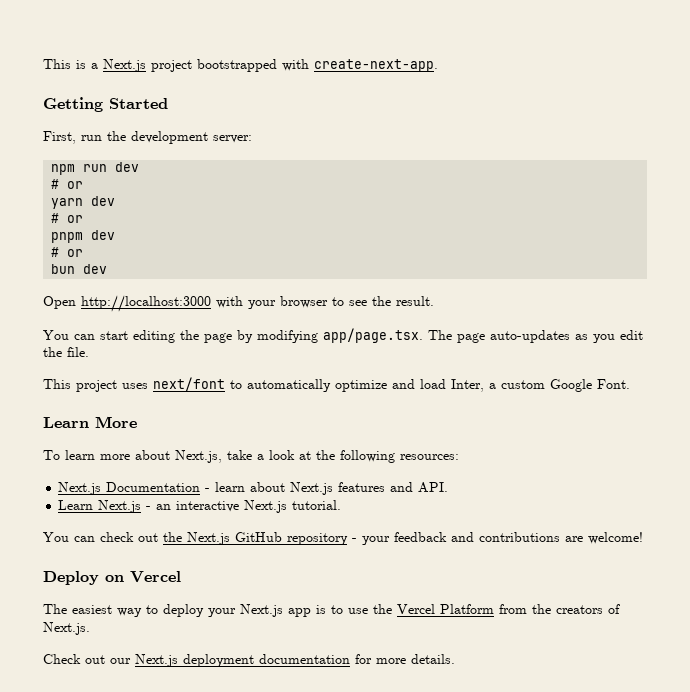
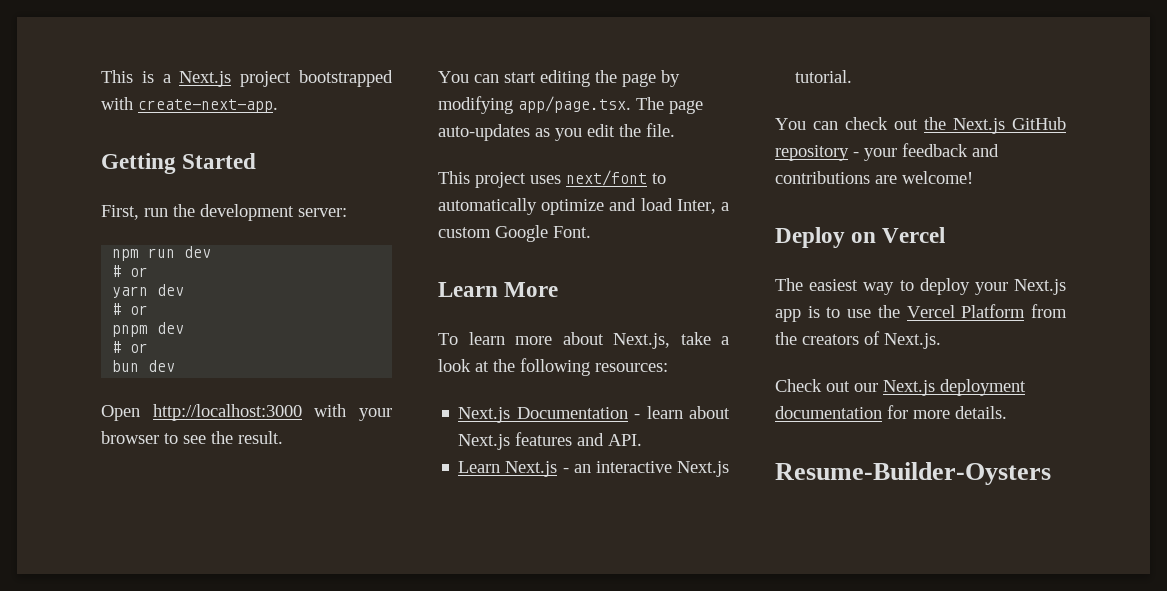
(455, 659) none -> [775,462,1051,485] // Resume-Builder-Oysters

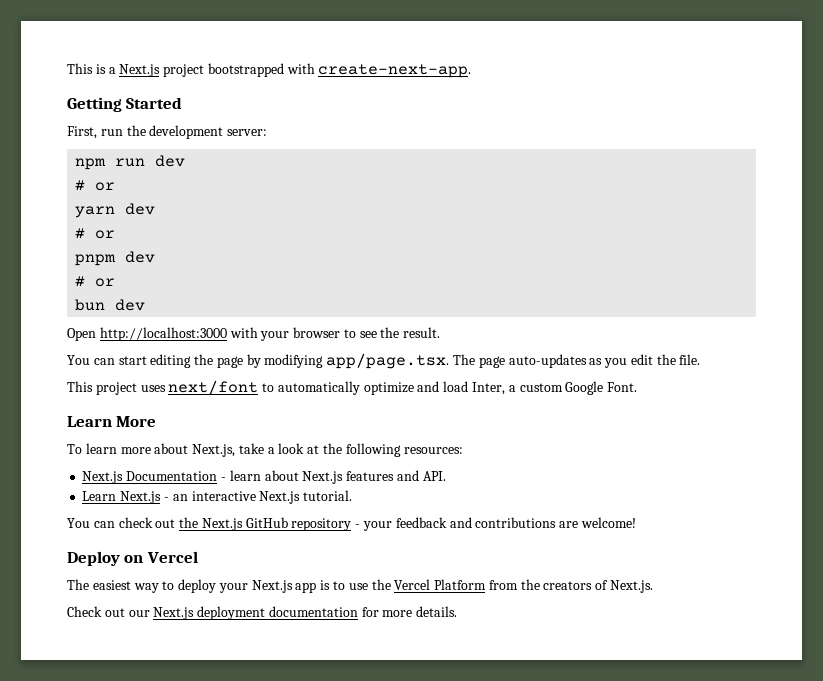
[775,462,1051,485] // Resume-Builder-Oysters -> (458, 611) none

